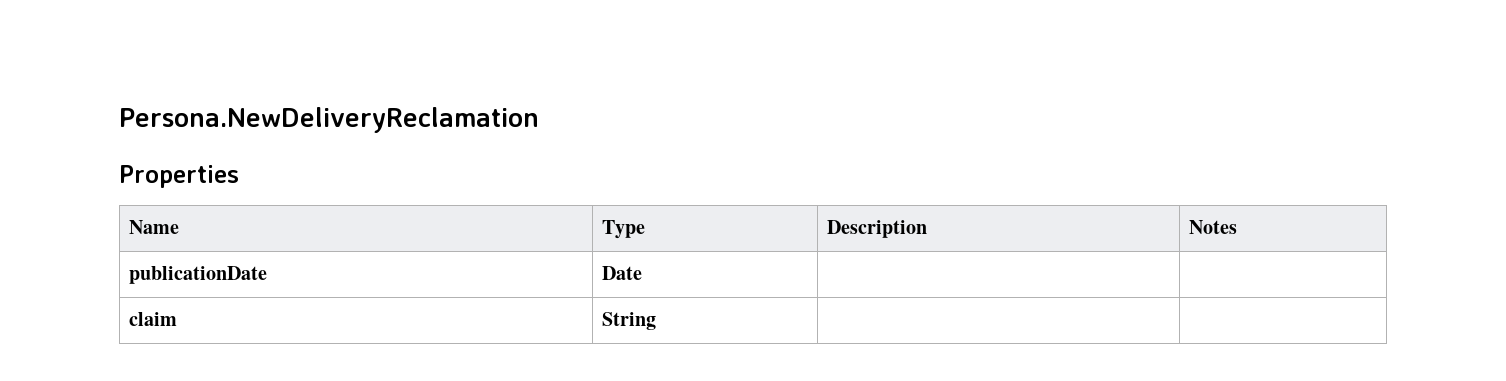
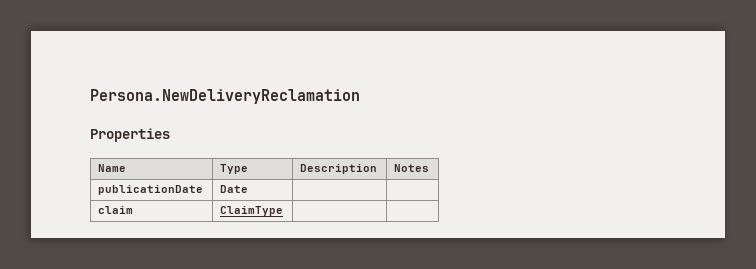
[602,312,657,330] String -> [220,206,284,216] ClaimType

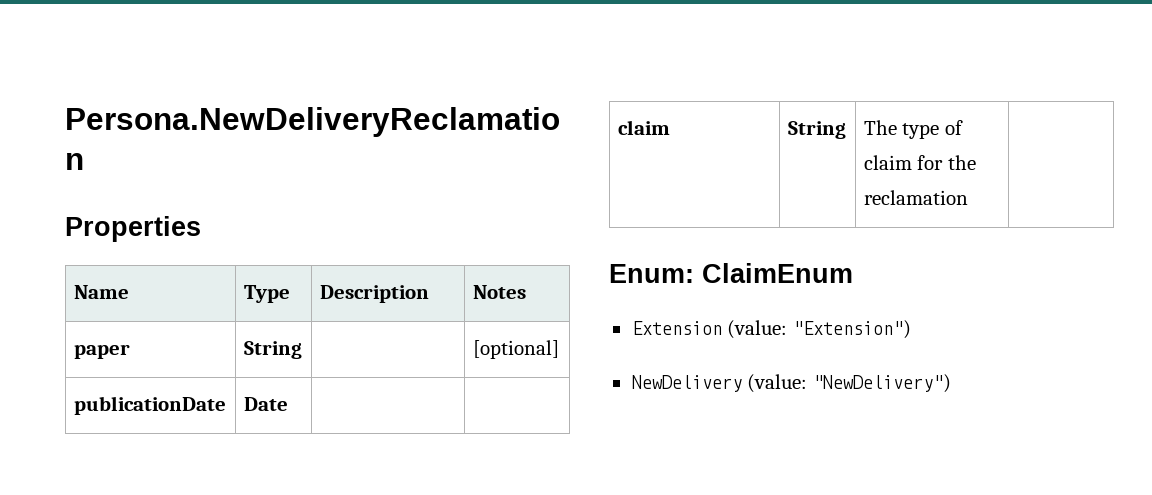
(430, 168) none -> [73,344,130,359] [243,341,302,359] [472,340,559,359] // paper | String | | [optional]
[220,206,284,216] ClaimType | | -> [787,121,846,139] [863,120,963,139] [863,155,976,170] [863,190,968,205] [609,263,853,283] [631,320,911,339] [631,374,951,393] String | The type of claim for the reclamation | // Enum: ClaimEnum // Extension (value: "Extension") // NewDelivery (value: "NewDelivery")

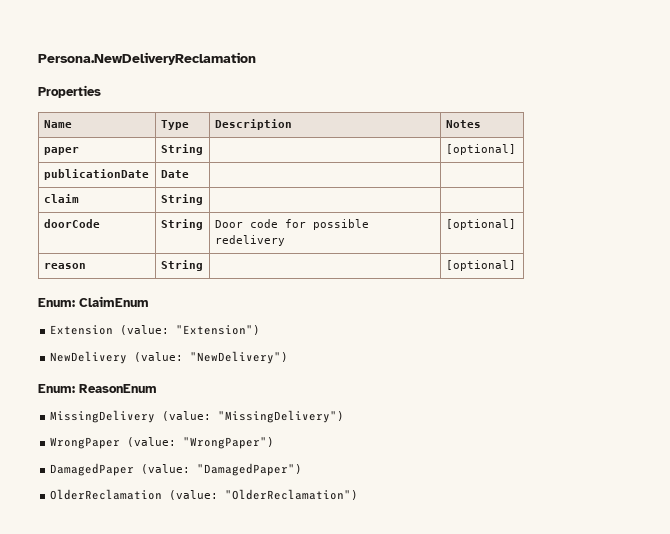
[863,120,963,139] [863,155,976,170] [863,190,968,205] The type of claim for the reclamation | -> [43,219,100,228] [160,219,203,230] [214,219,369,230] [214,235,285,246] [445,219,516,230] [43,263,86,269] [160,260,203,271] [445,260,516,271] | // doorCode | String | Door code for possible redelivery | [optional] // reason | String | | [optional]
(951, 383) none -> [38,384,157,393] [50,410,345,423] [50,437,275,449] [50,463,303,476] [50,489,359,500] // Enum: ReasonEnum // MissingDelivery (value: "MissingDelivery") // WrongPaper (value: "WrongPaper") // DamagedPaper (value: "DamagedPaper") // OlderReclamation (value: "OlderReclamation")

